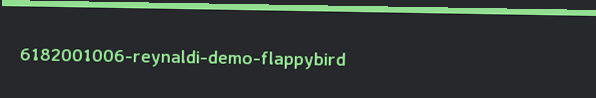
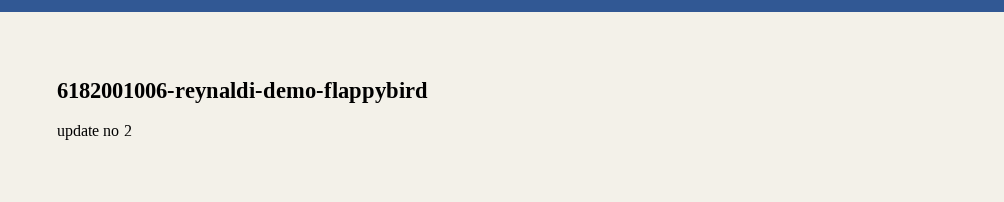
(346, 58) none -> [57,125,132,140] // update no 2

